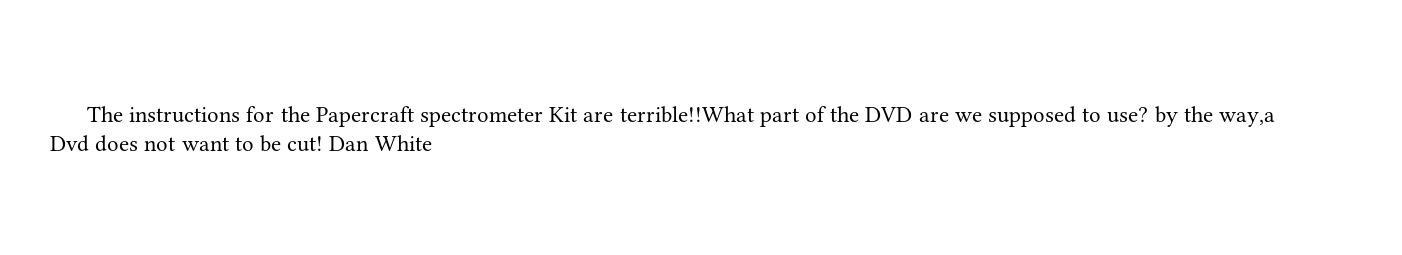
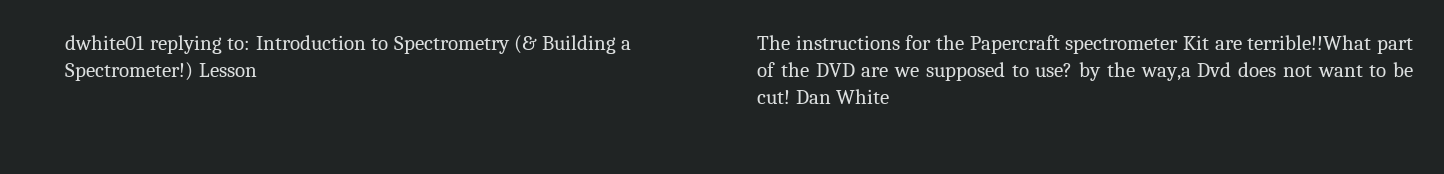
(86, 114) none -> [65,35,632,54] [65,62,257,81] dwhite01 replying to: Introduction to Spectrometry (& Building a Spectrometer!) Lesson //

